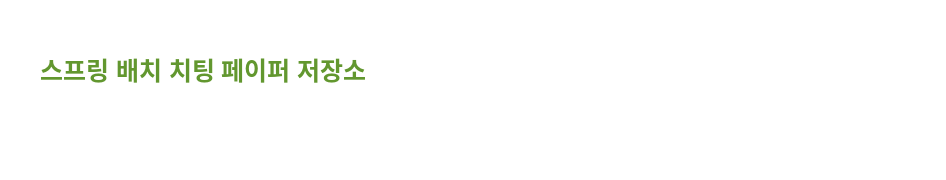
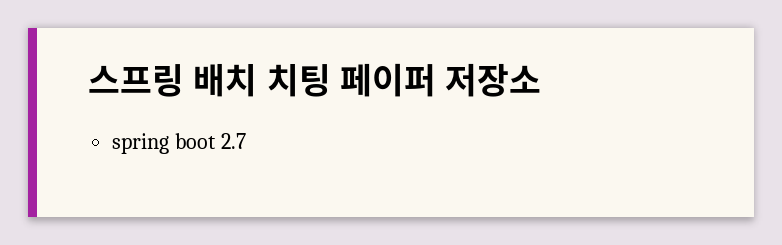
(366, 70) none -> [112,133,247,154] // spring boot 2.7

